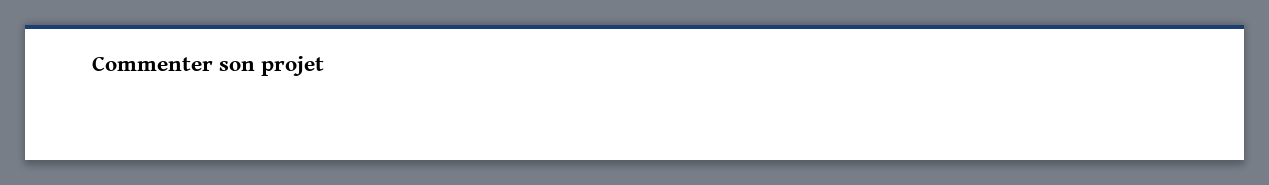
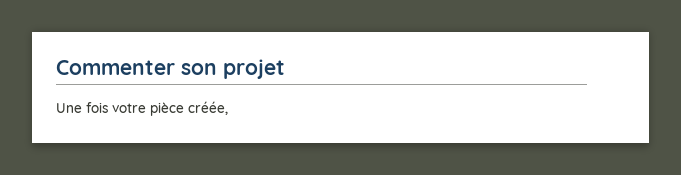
(325, 66) none -> [56,101,228,116] // Une fois votre pièce créée,

